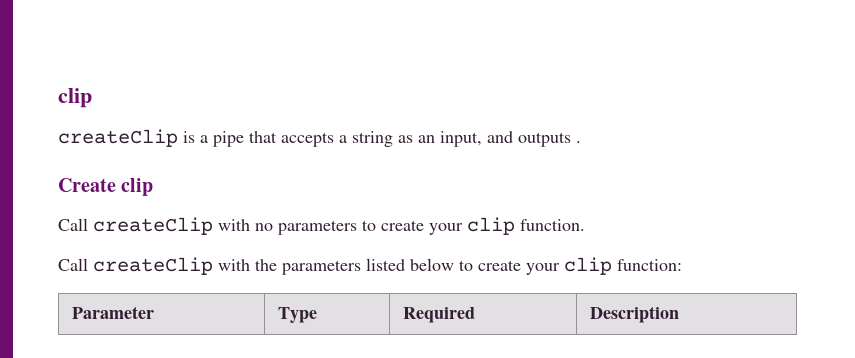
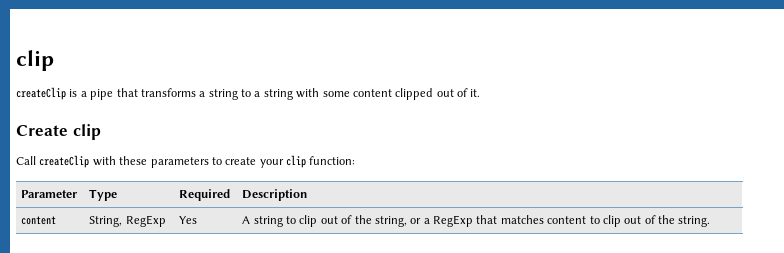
[281,131,581,147] accepts a string as an input, and outputs . -> [140,88,481,100] transforms a string to a string with some content clipped out of it.
[255,223,273,231] no -> [119,156,148,165] these
[520,219,585,231] [58,257,612,275] function. // Call createClip with the parameters listed below to create your clip -> (306, 161) none
(679, 314) none -> [21,216,57,225] [89,215,166,227] [179,216,198,224] [242,215,711,227] // content | String, RegExp | Yes | A string to clip out of the string, or a RegExp that matches content to clip out of the string.

